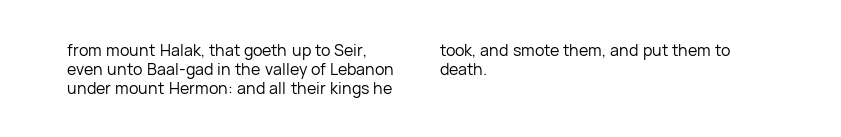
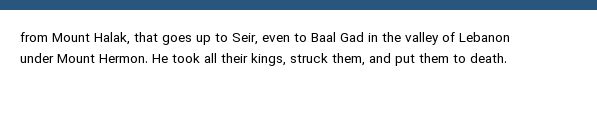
[106,44,156,56] mount -> [52,33,90,42] Mount
[244,44,288,60] goeth -> [162,35,192,45] goes
[107,63,213,79] unto Baal-gad -> [294,32,364,42] to Baal Gad
[115,82,393,98] [440,44,559,58] mount Hermon: and all their kings he took, and smote -> [57,53,328,66] Mount Hermon. He took all their kings, struck

